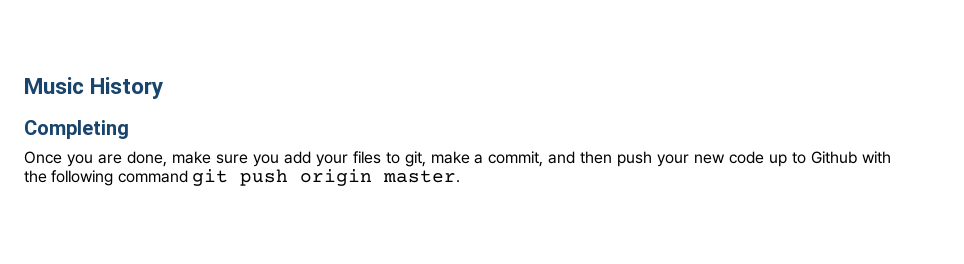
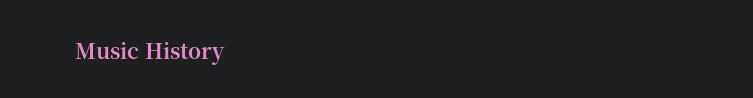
[24,120,129,139] [24,151,892,167] [24,169,460,186] // Completing // Once you are done, make sure you add your files to git, make a commit, and then push your new code up to Github with the following command git push origin master. -> (225, 53) none

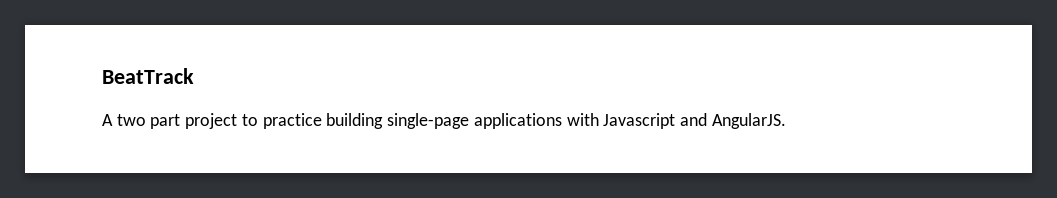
[75,41,225,65] Music History -> [102,68,194,84] [102,113,786,129] BeatTrack // A two part project to practice building single-page applications with Javascript and AngularJS.

